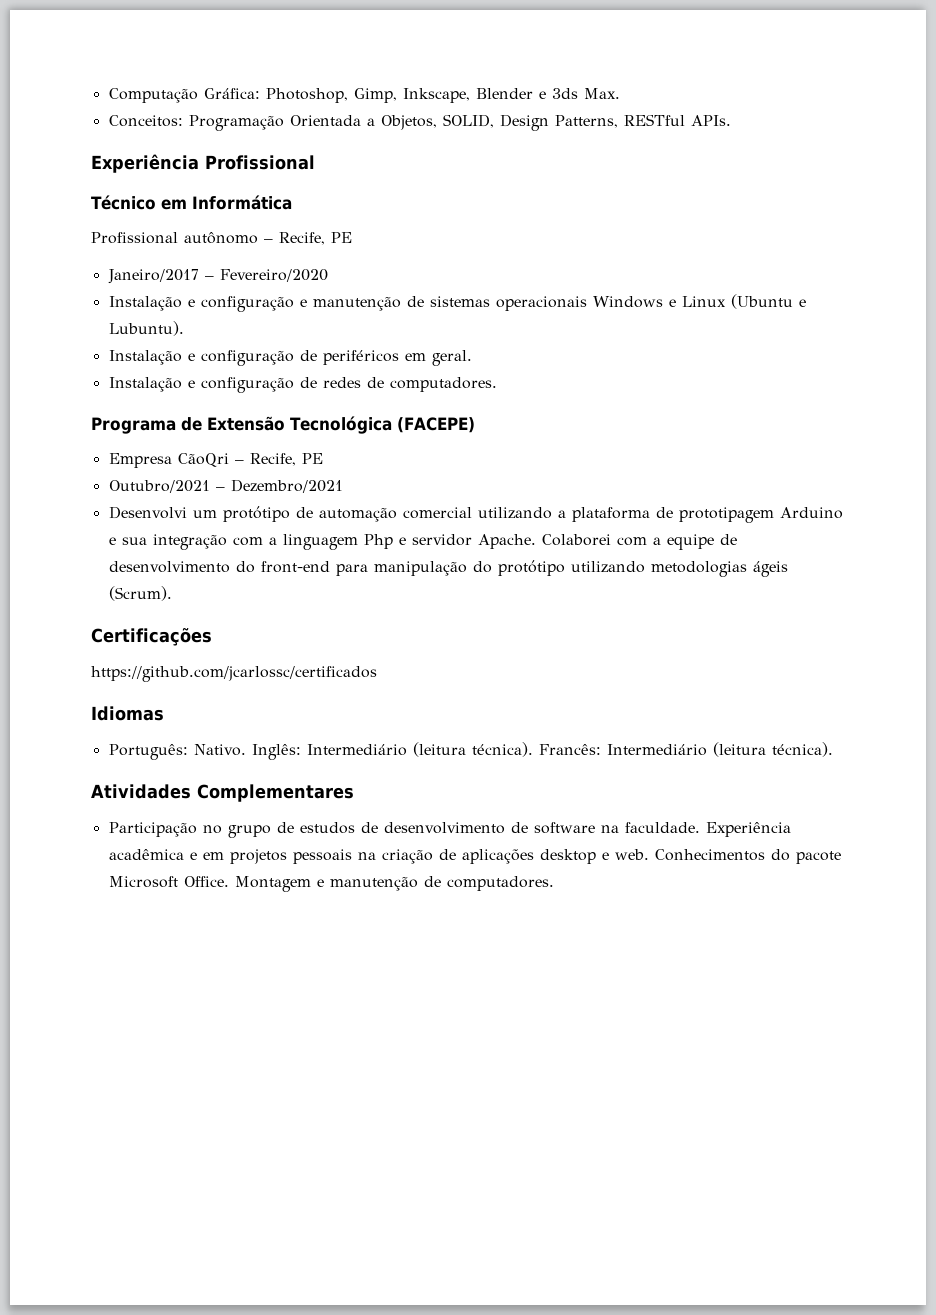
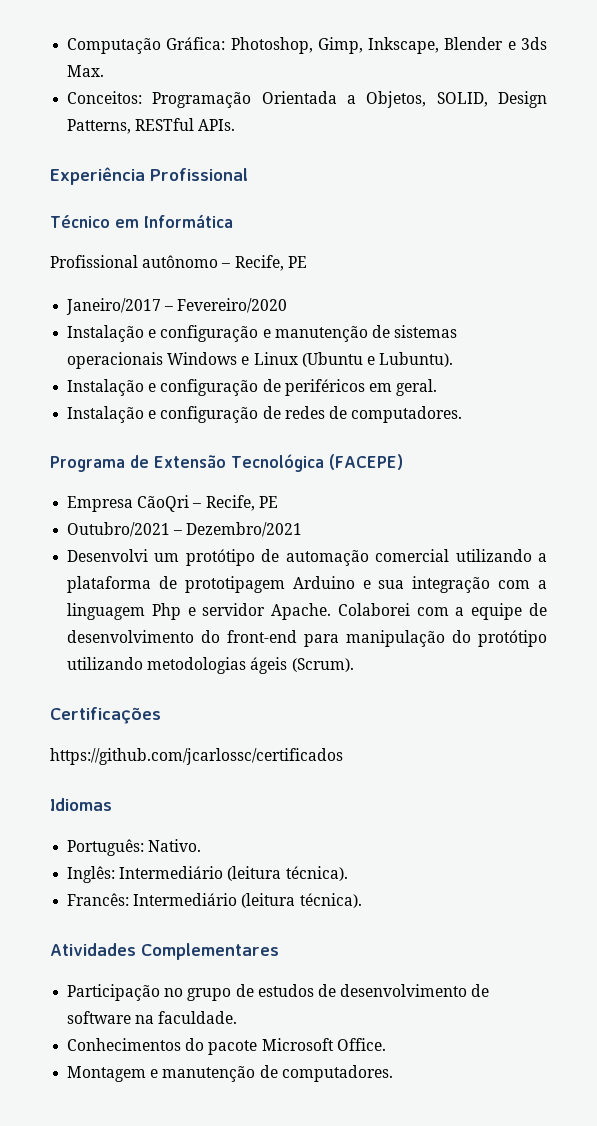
(246, 750) none -> (202, 845) //
(533, 749) none -> (348, 873) //
[705,822,791,837] [108,849,649,864] Experiência acadêmica e em projetos pessoais na criação de aplicações desktop e web. -> (238, 1017) //
(229, 881) none -> (386, 1044) //

